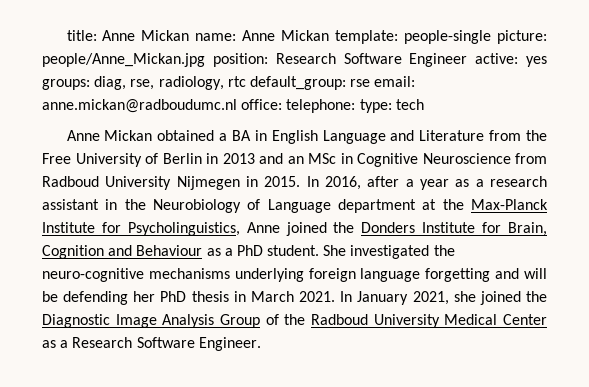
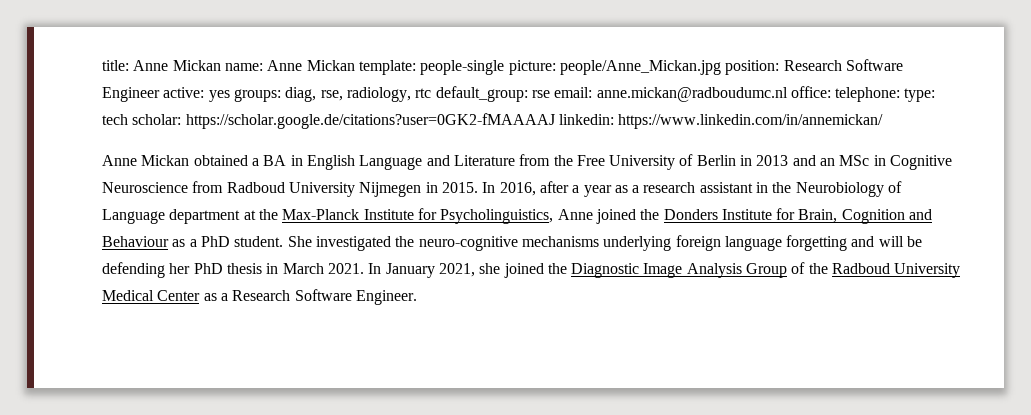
(424, 104) none -> [132,113,884,129] scholar: https://scholar.google.de/citations?user=0GK2-fMAAAAJ linkedin: https://www.linkedin.com/in/annemickan/

